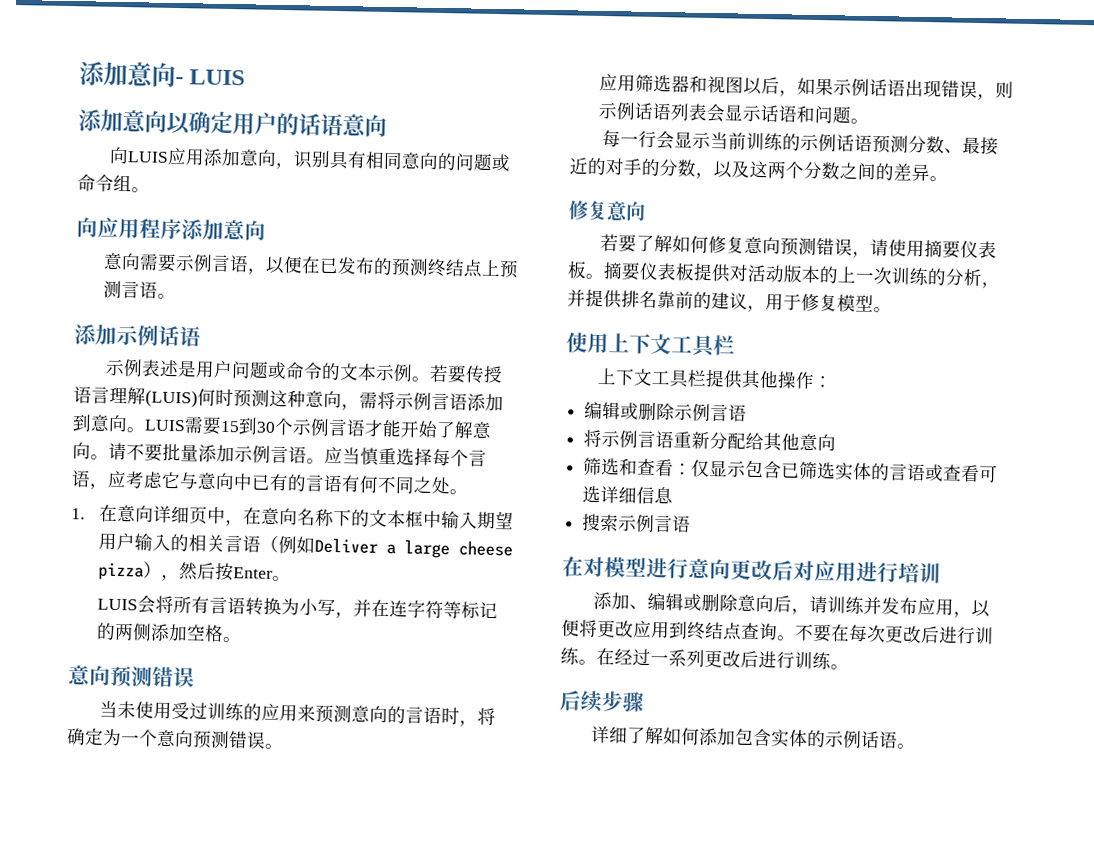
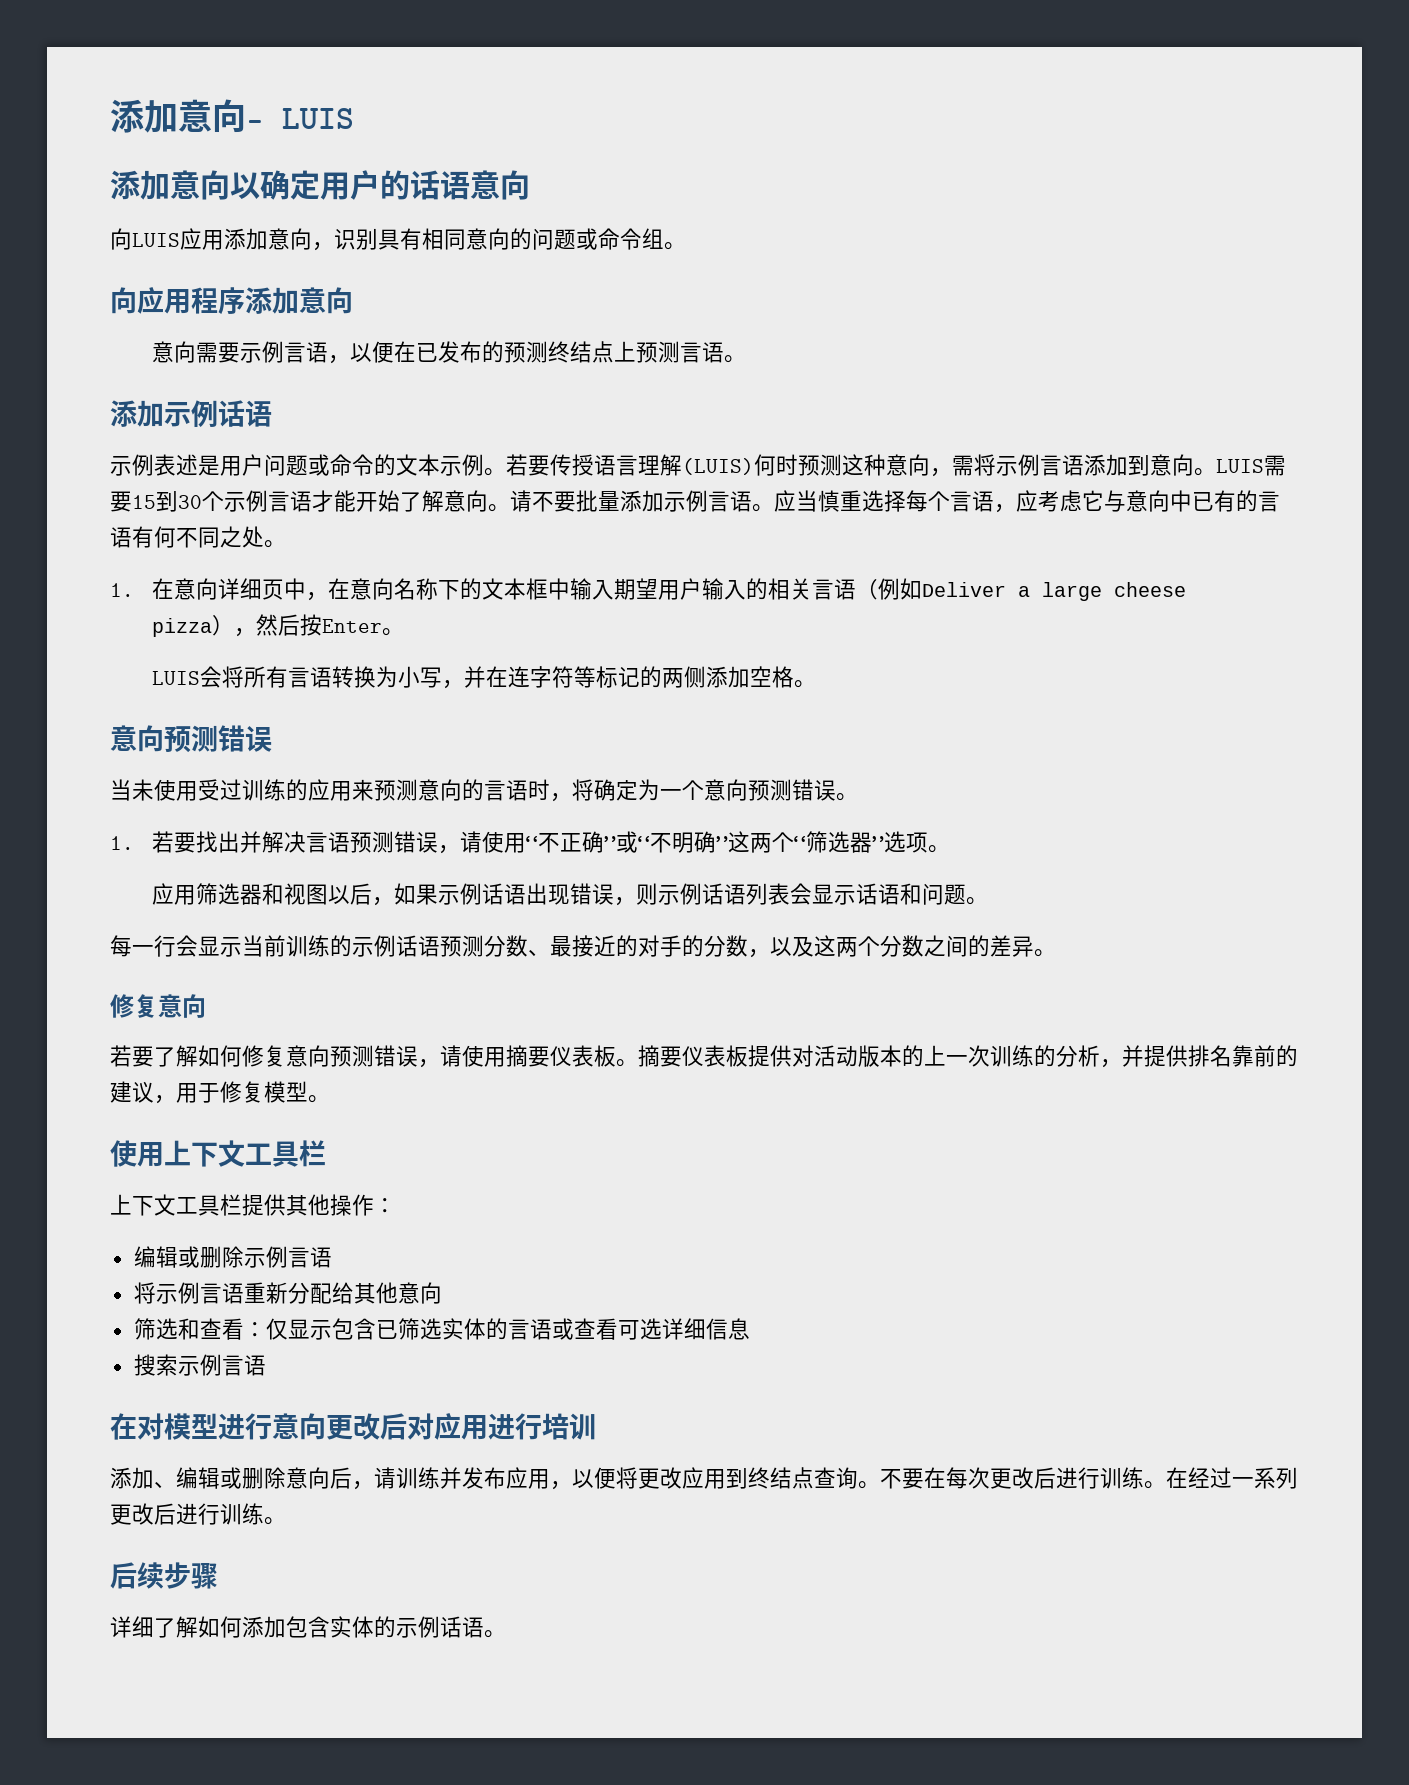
(284, 746) none -> [110,831,950,854] // 1.若要找出并解决言语预测错误，请使用“不正确”或“不明确”这两个“筛选器”选项。

